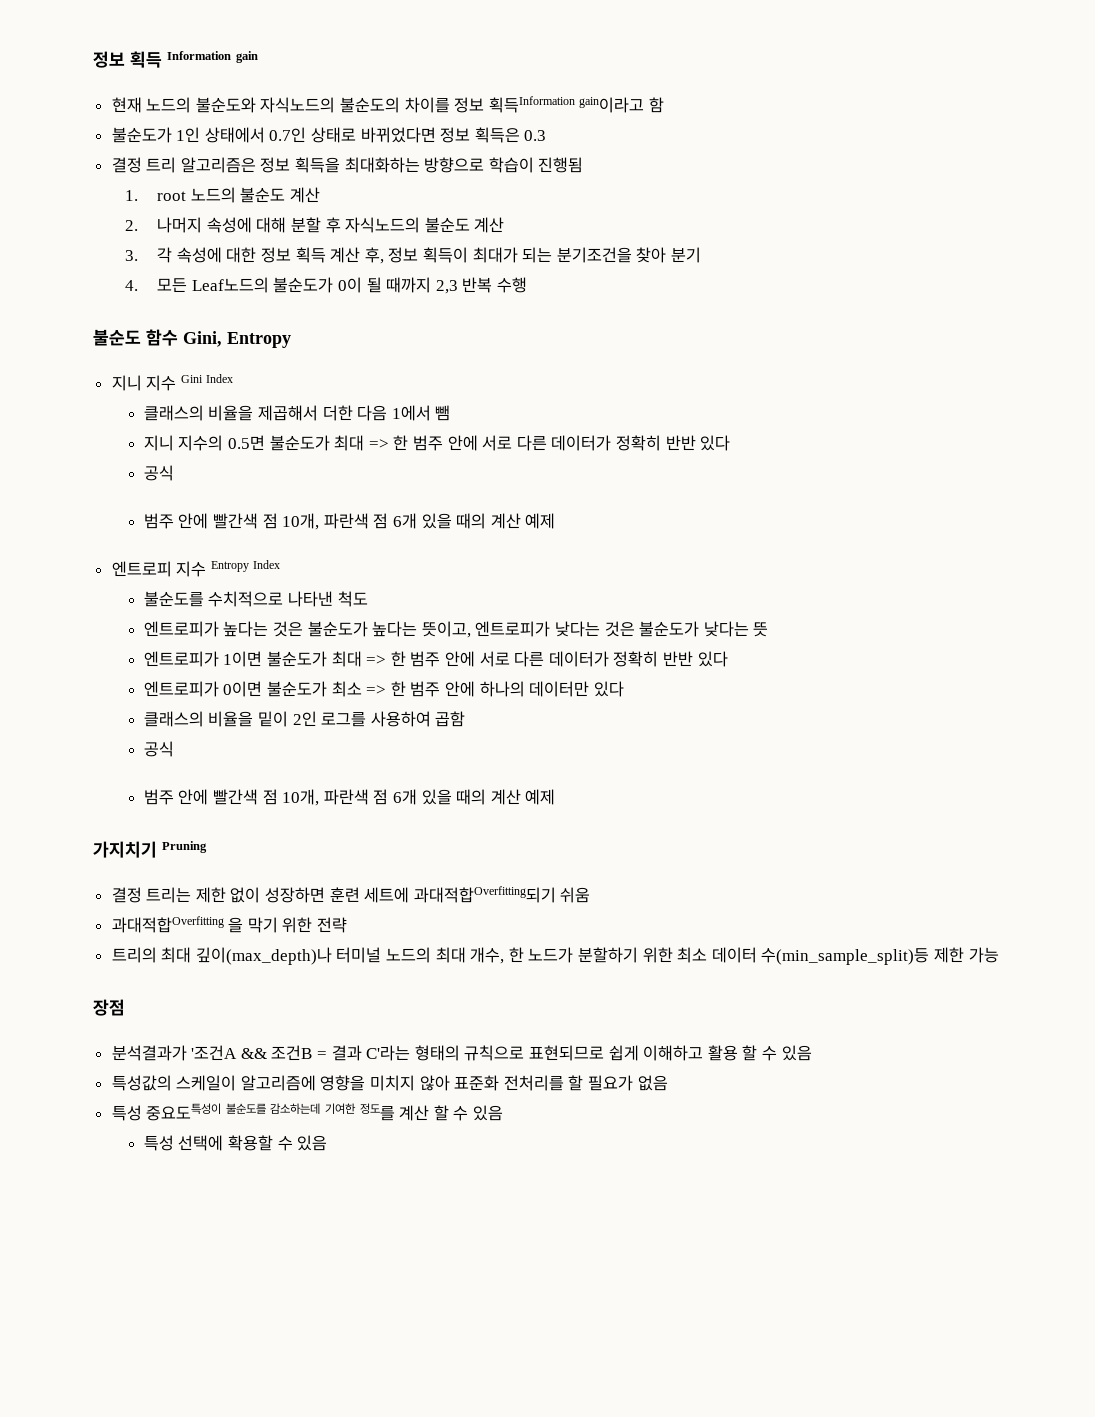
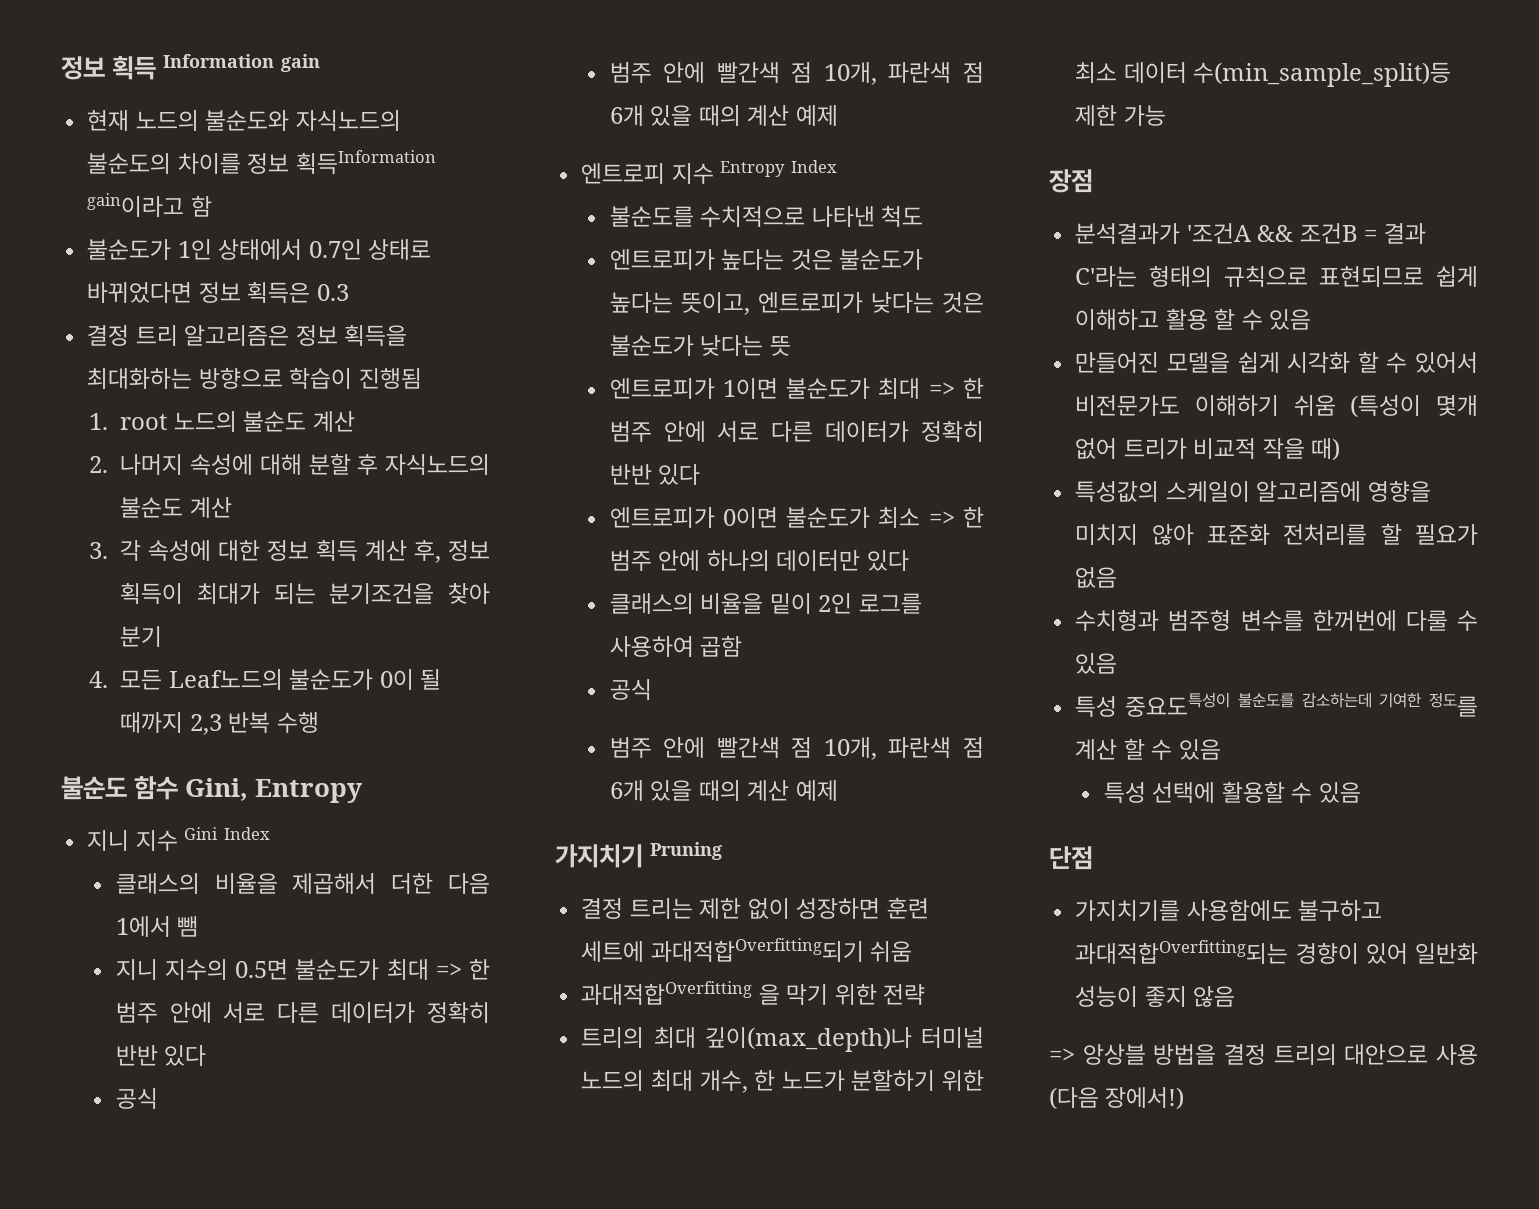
(812, 1053) none -> [1075,351,1478,373] [1075,395,1478,418] [1075,438,1341,461] // 만들어진 모델을 쉽게 시각화 할 수 있어서 비전문가도 이해하기 쉬움 (특성이 몇개 없어 트리가 비교적 작을 때)
(668, 1083) none -> [1075,609,1478,631] [1075,653,1118,674] // 수치형과 범주형 변수를 한꺼번에 다룰 수 있음
[228,1135,328,1151] 확용할 수 있음 -> [1221,781,1361,803] [1049,846,1093,870] [1075,899,1383,921] [1075,940,1478,964] [1075,986,1236,1008] [1049,1044,1478,1065] [1049,1087,1185,1110] 활용할 수 있음 // 단점 // 가지치기를 사용함에도 불구하고 과대적합Overfitting되는 경향이 있어 일반화 성능이 좋지 않음 // => 앙상블 방법을 결정 트리의 대안으로 사용 (다음 장에서!)

